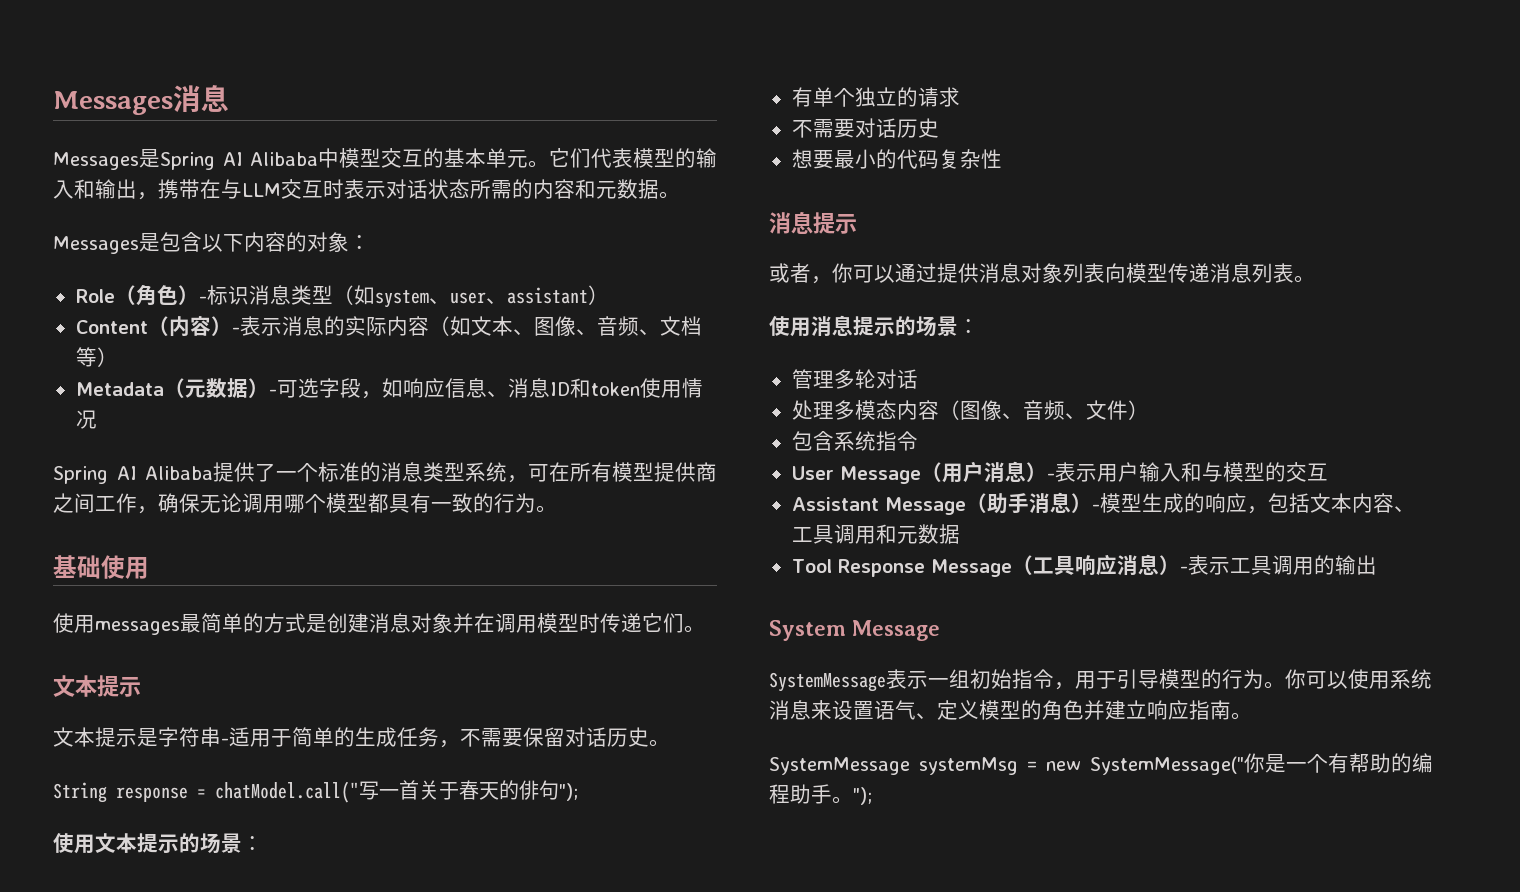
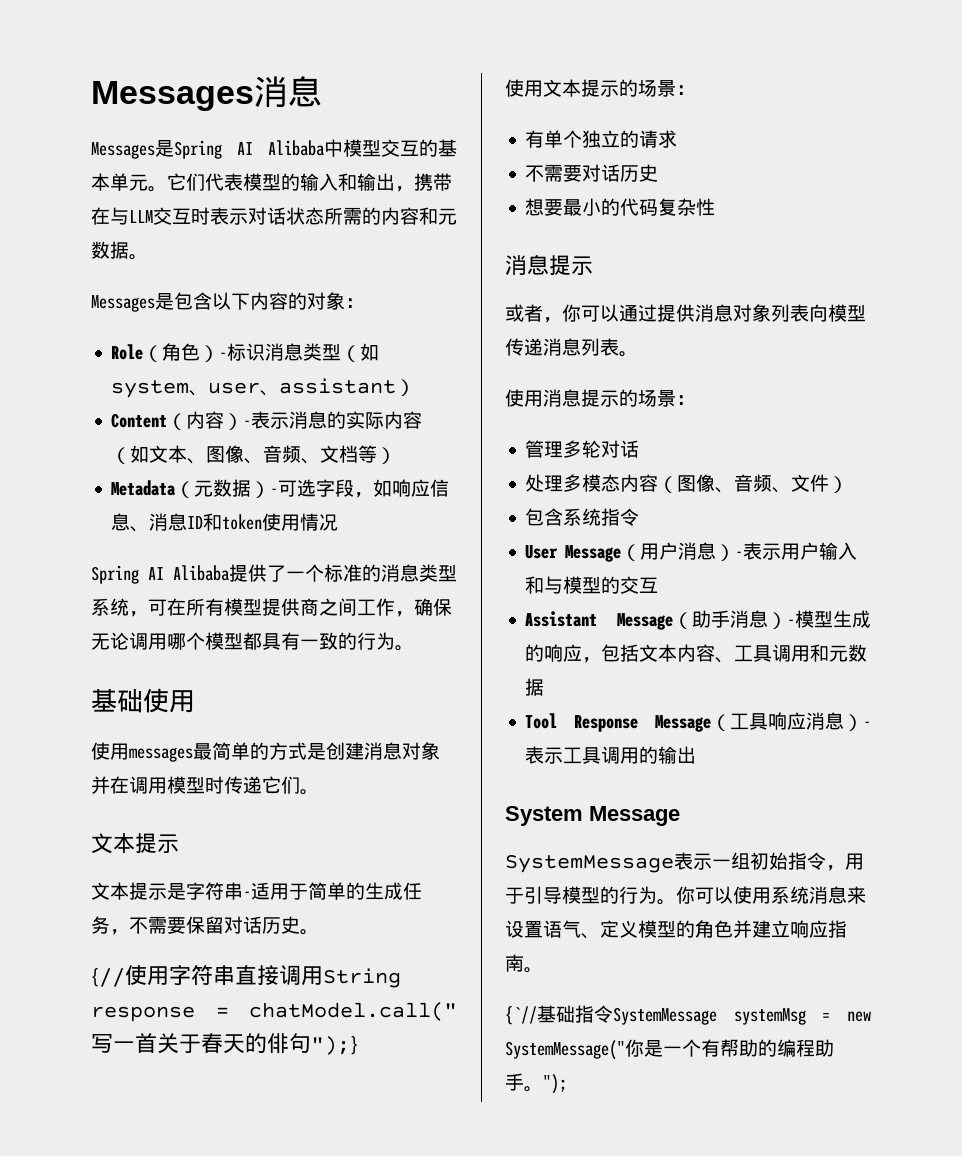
(670, 743) none -> [91,965,323,987] {//使用字符串直接调用
[559,783,578,801] "); -> [311,1036,358,1055] ");}
(1252, 716) none -> [505,1005,613,1025] {`//基础指令

